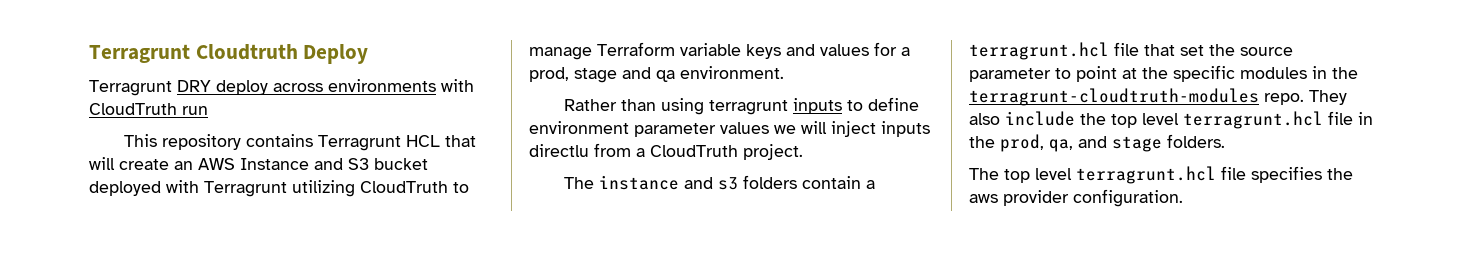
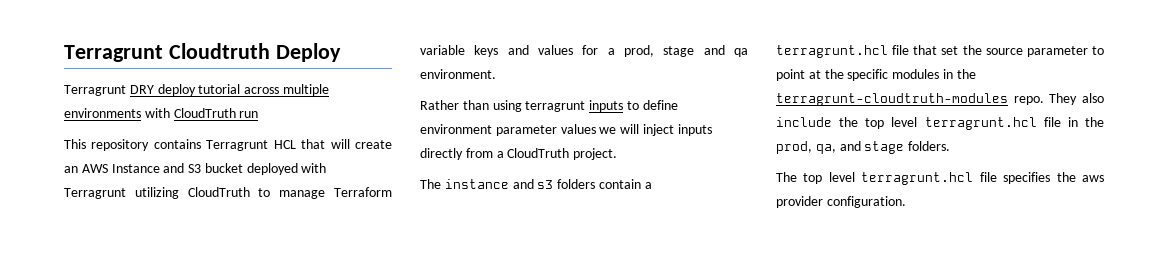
[273,83,323,92] across -> [198,84,329,96] tutorial across multiple
[529,144,589,157] directlu -> [420,148,463,160] directly

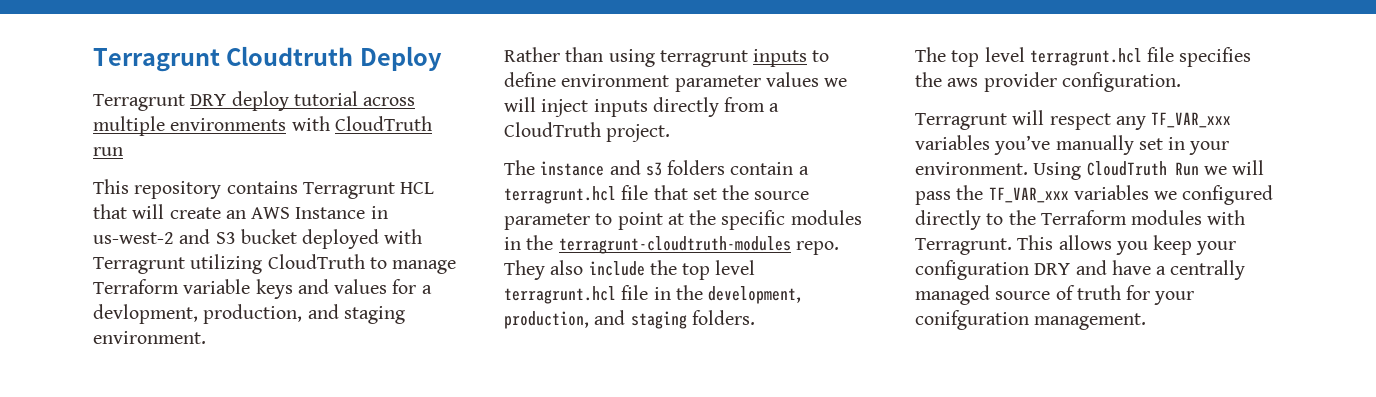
(160, 168) none -> [370,206,388,219] [93,232,174,244] in us-west-2
[624,45,748,57] prod, stage and qa -> [93,304,405,324] devlopment, production, and staging
[776,141,905,154] prod, qa, and stage -> [708,286,802,304] [504,310,687,329] development, production, and staging
(906, 202) none -> [915,110,1232,130] [915,135,1230,155] [915,160,1265,180] [915,185,1274,205] [915,210,1246,230] [915,235,1237,255] [915,260,1246,280] [915,285,1195,305] [915,310,1147,330] // Terragrunt will respect any TF_VAR_xxx variables you’ve manually set in your environment. Using CloudTruth Run we will pass the TF_VAR_xxx variables we configured directly to the Terraform modules with Terragrunt. This allows you keep your configuration DRY and have a centrally managed source of truth for your conifguration management.

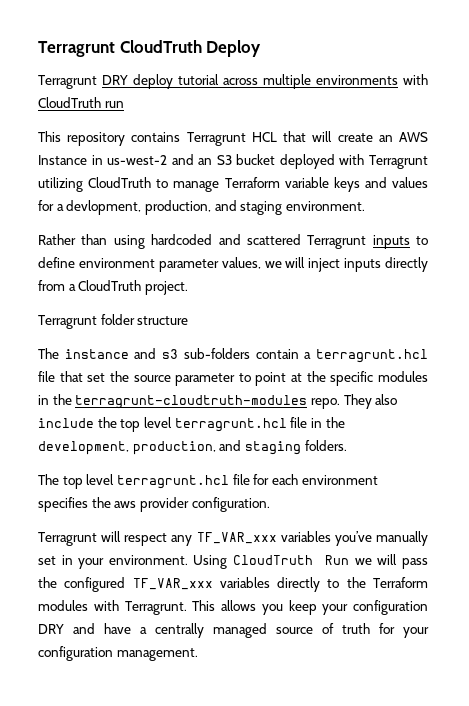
[93,46,354,72] Terragrunt Cloudtruth -> [38,40,202,57] Terragrunt CloudTruth
(211, 236) none -> [198,158,213,165] an
[659,50,748,67] terragrunt -> [151,234,367,249] hardcoded and scattered Terragrunt
[765,72,819,87] values -> [221,257,261,269] values,
(671, 133) none -> [38,314,189,329] // Terragrunt folder structure
[667,160,726,175] folders -> [183,348,250,359] sub-folders
(1175, 54) none -> [253,474,378,485] for each environment
[988,185,1274,205] TF_VAR_xxx variables we configured -> [64,577,270,592] configured TF_VAR_xxx variables
[915,310,1029,330] conifguration -> [38,646,113,661] configuration

